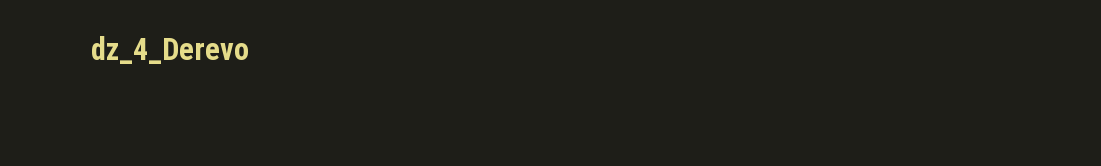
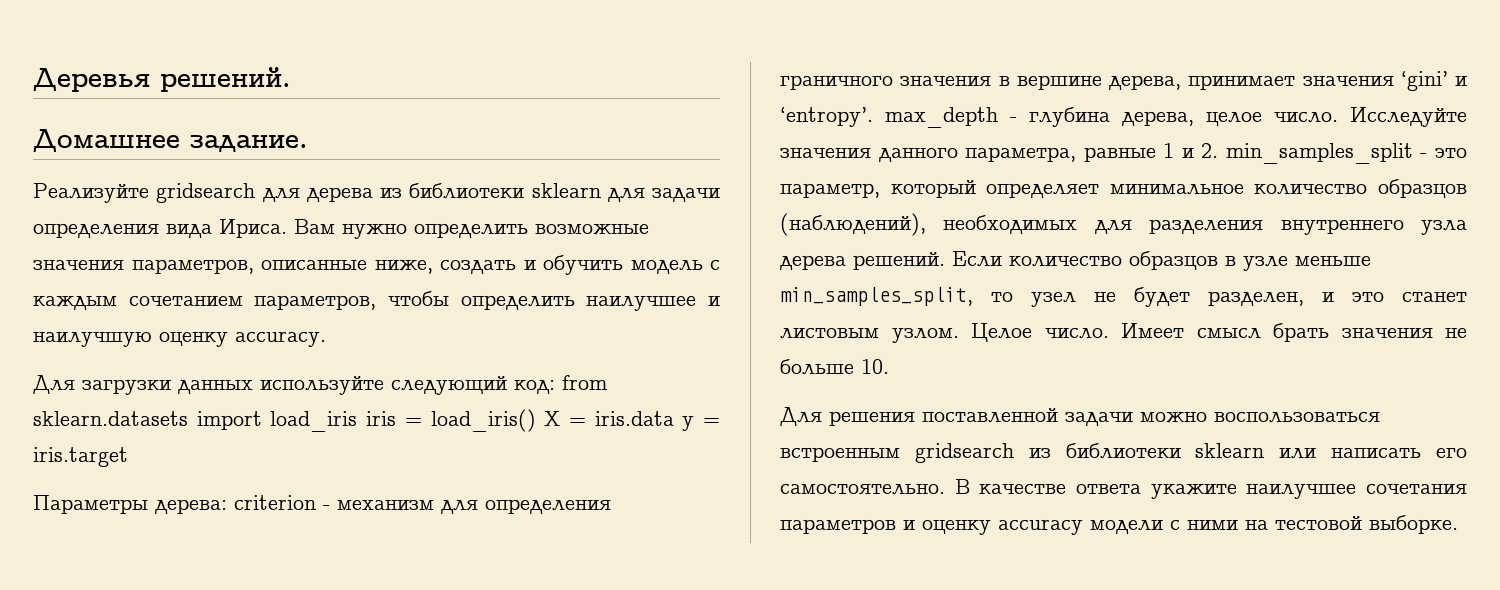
[91,36,249,64] dz_4_Derevo -> [33,67,291,92] [33,129,308,152] [33,183,720,203] [33,219,649,239] [33,255,720,275] [33,291,720,311] [33,331,326,347] [33,375,608,395] [33,409,721,432] [33,447,128,467] [33,495,611,514] [780,71,1467,91] [780,107,1467,128] [780,143,1467,164] [780,179,1467,198] [780,213,1467,236] [780,251,1371,271] [780,287,1467,307] [780,323,1467,343] [780,359,889,375] [780,407,1380,426] [780,443,1467,463] [780,479,1467,499] [780,515,1458,535] Деревья решений. // Домашнее задание. // Реализуйте gridsearch для дерева из библиотеки sklearn для задачи определения вида Ириса. Вам нужно определить возможные значения параметров, описанные ниже, создать и обучить модель с каждым сочетанием параметров, чтобы определить наилучшее и наилучшую оценку accuracy. // Для загрузки данных используйте следующий код: from sklearn.datasets import load_iris iris = load_iris() X = iris.data y = iris.target // Параметры дерева: criterion - механизм для определения граничного значения в вершине дерева, принимает значения ‘gini’ и ‘entropy’. max_depth - глубина дерева, целое число. Исследуйте значения данного параметра, равные 1 и 2. min_samples_split - это параметр, который определяет минимальное количество образцов (наблюдений), необходимых для разделения внутреннего узла дерева решений. Если количество образцов в узле меньше min_samples_split, то узел не будет разделен, и это станет листовым узлом. Целое число. Имеет смысл брать значения не больше 10. // Для решения поставленной задачи можно воспользоваться встроенным gridsearch из библиотеки sklearn или написать его самостоятельно. В качестве ответа укажите наилучшее сочетания параметров и оценку accuracy модели с ними на тестовой выборке.

